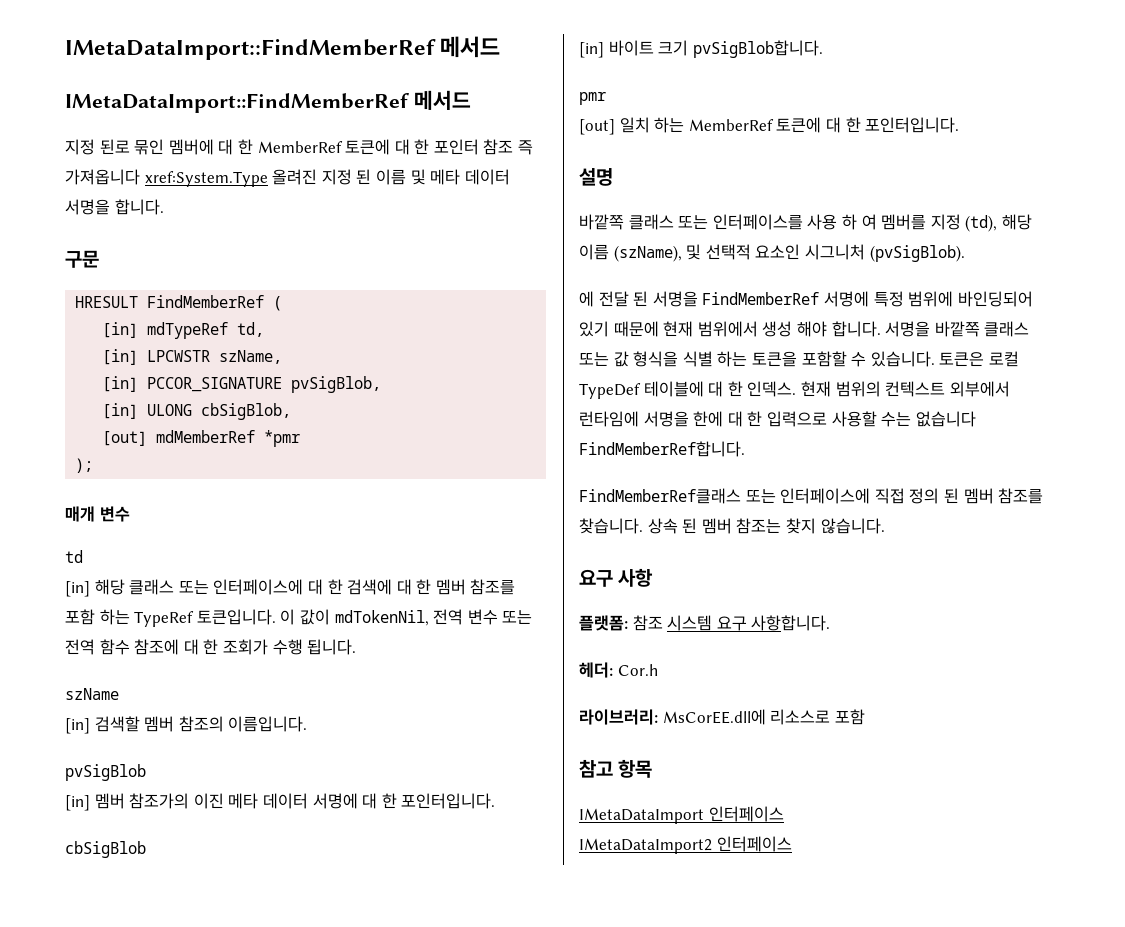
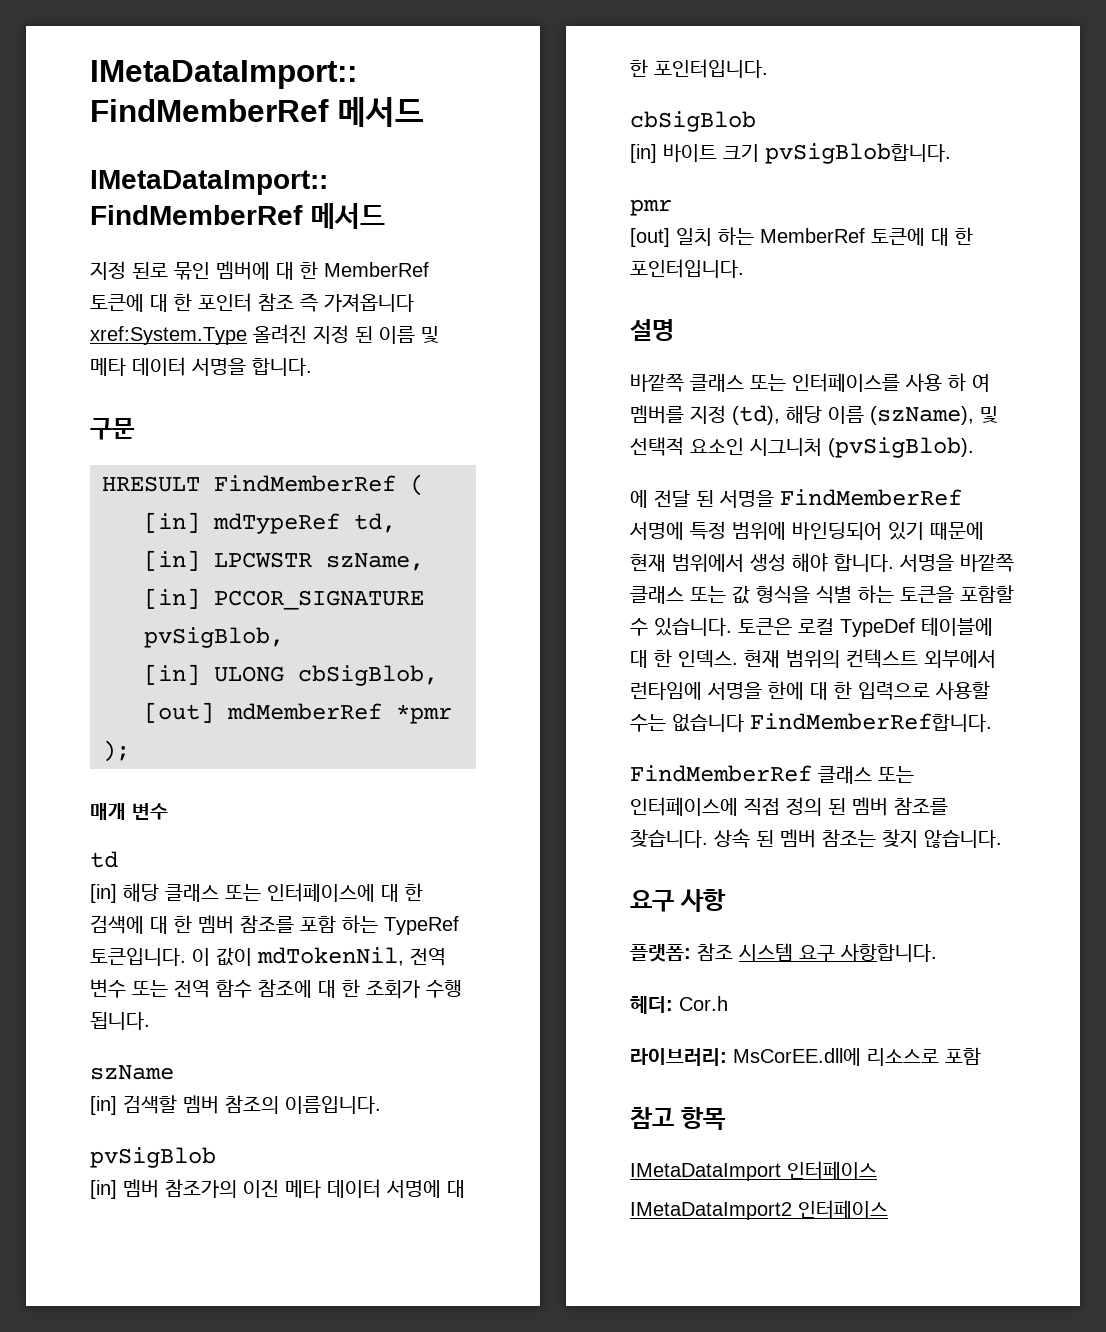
[579,488,741,504] FindMemberRef클래스 -> [630,765,872,784] FindMemberRef 클래스

